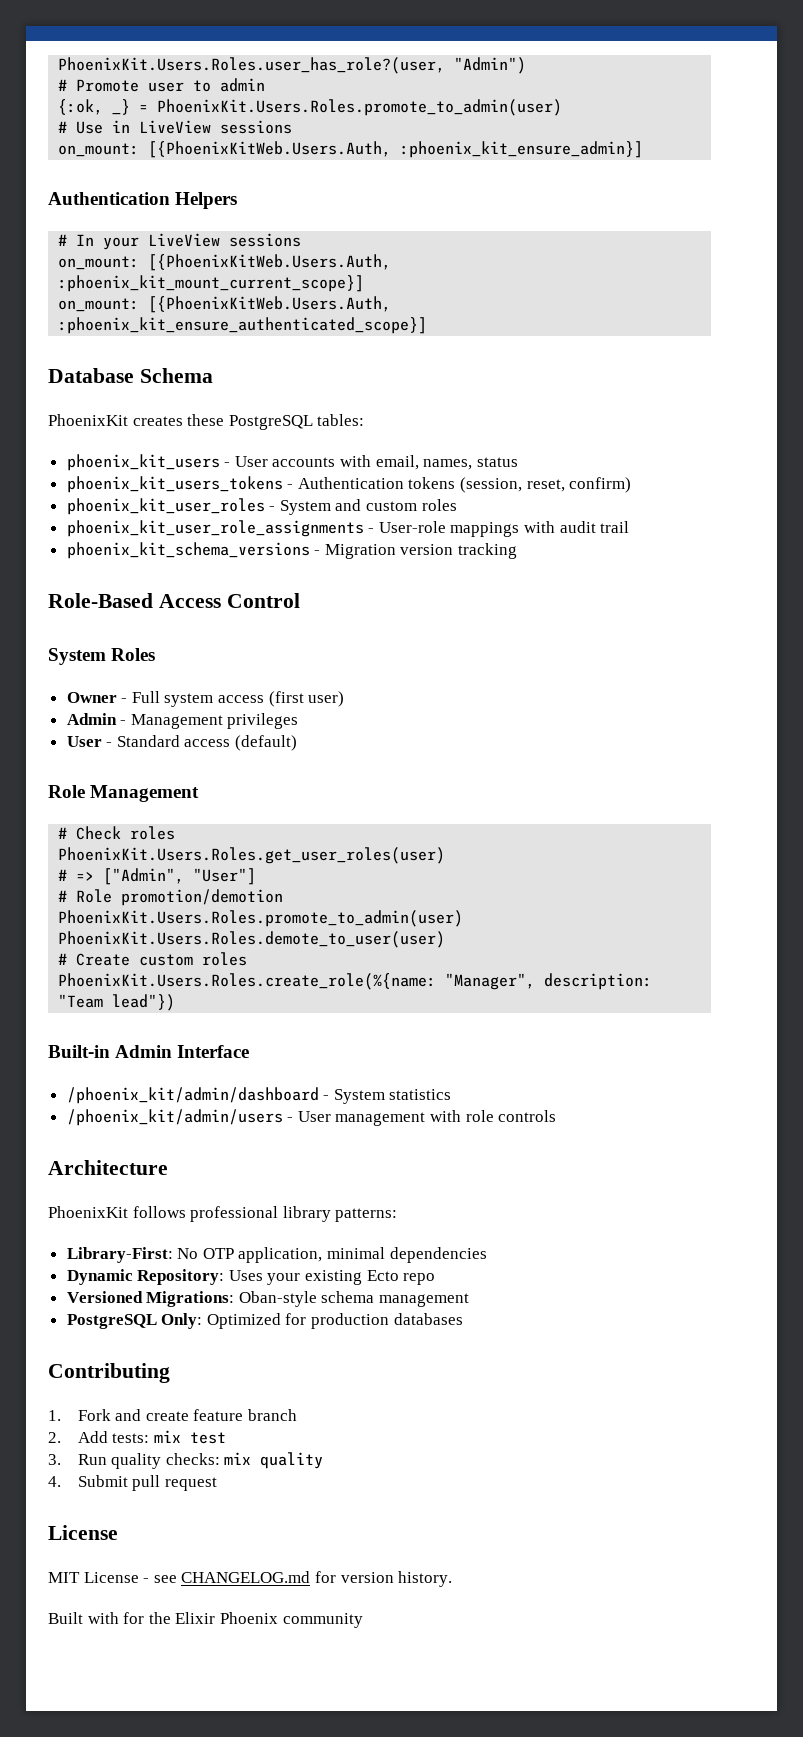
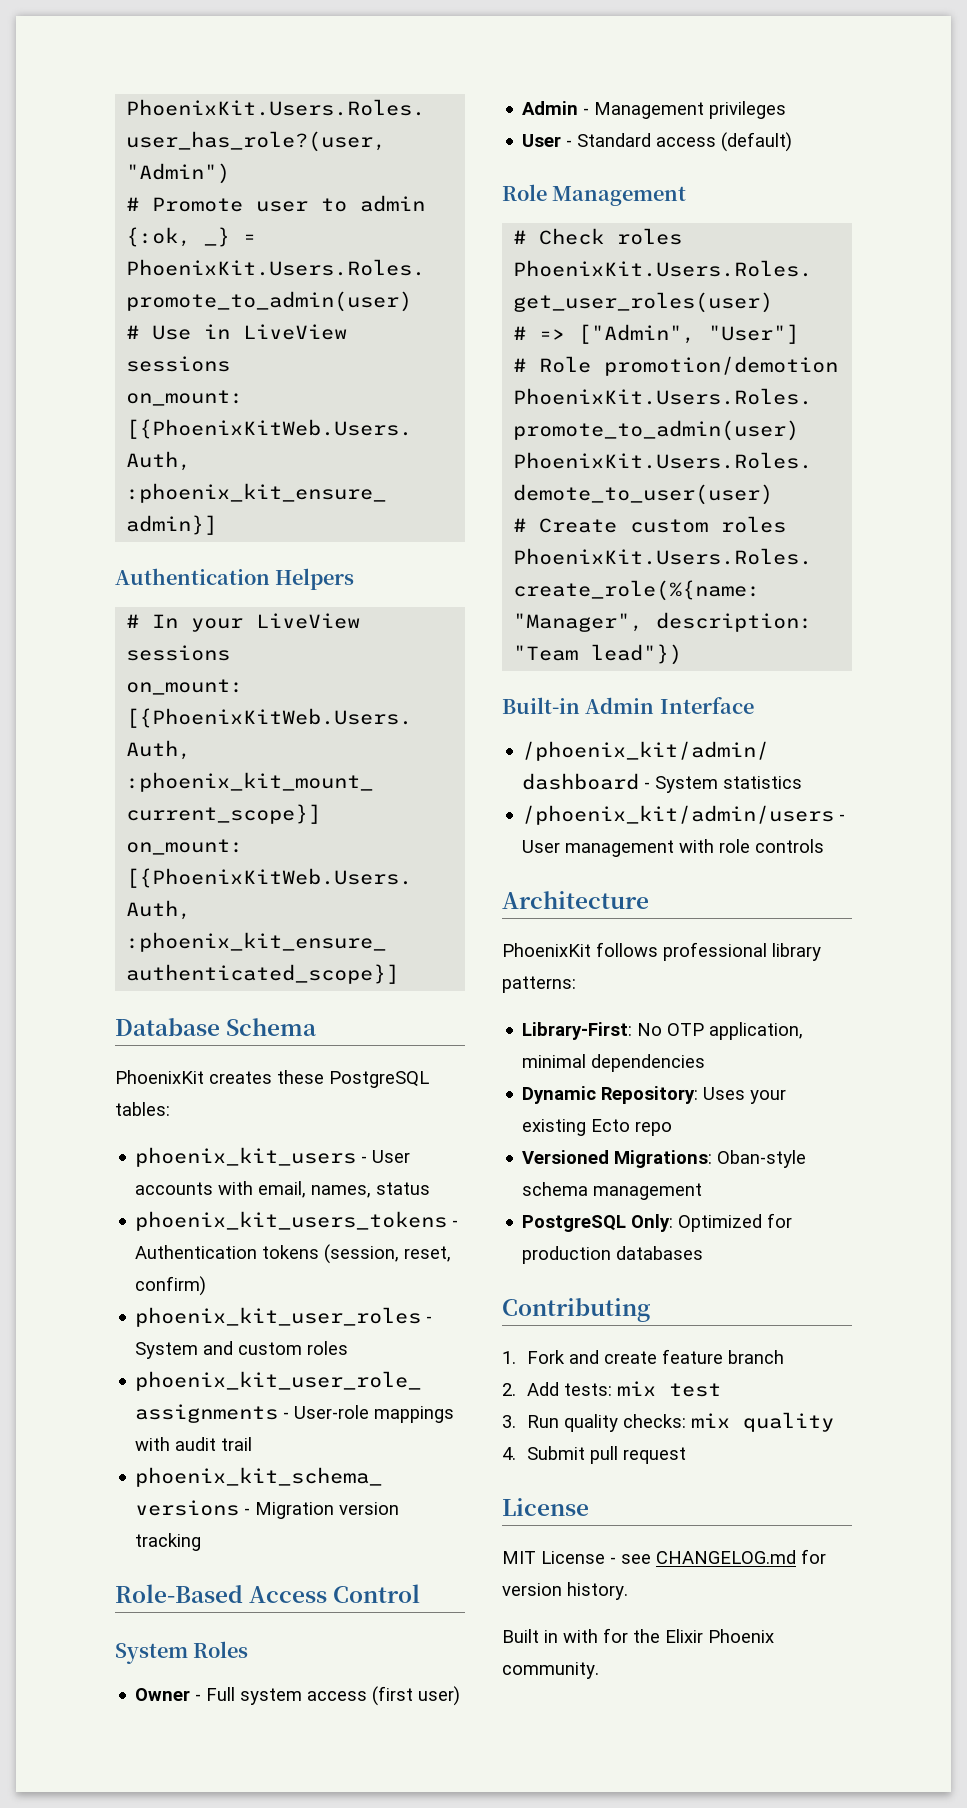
(83, 1618) none -> [544,1630,558,1643] in
[282,1613,363,1628] community -> [502,1662,599,1679] community.

